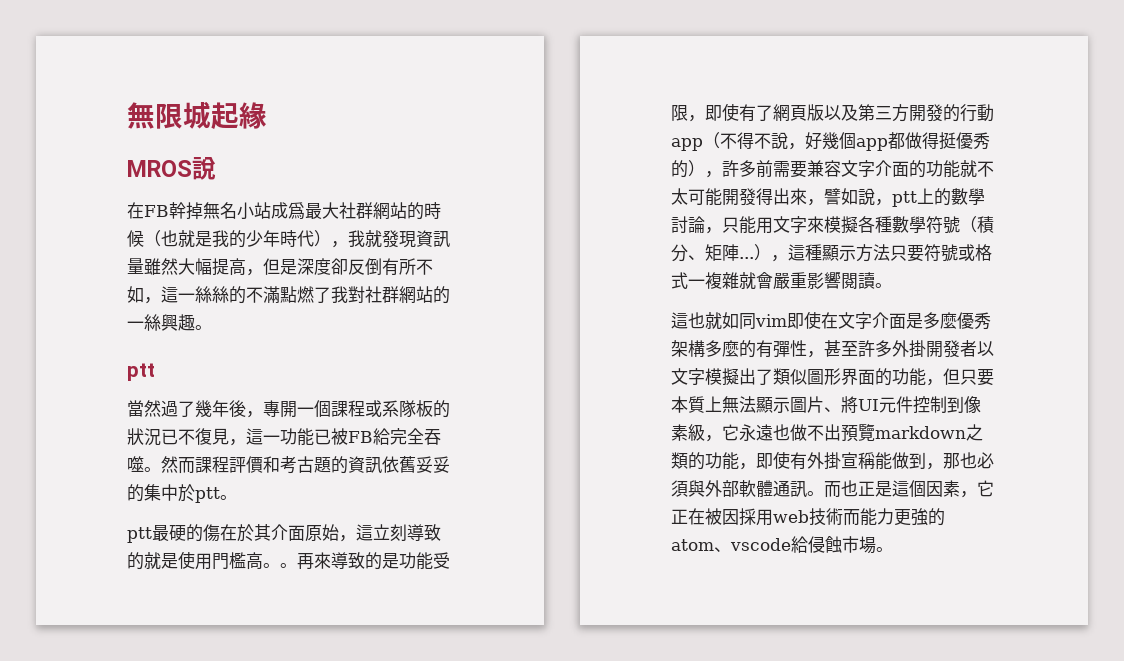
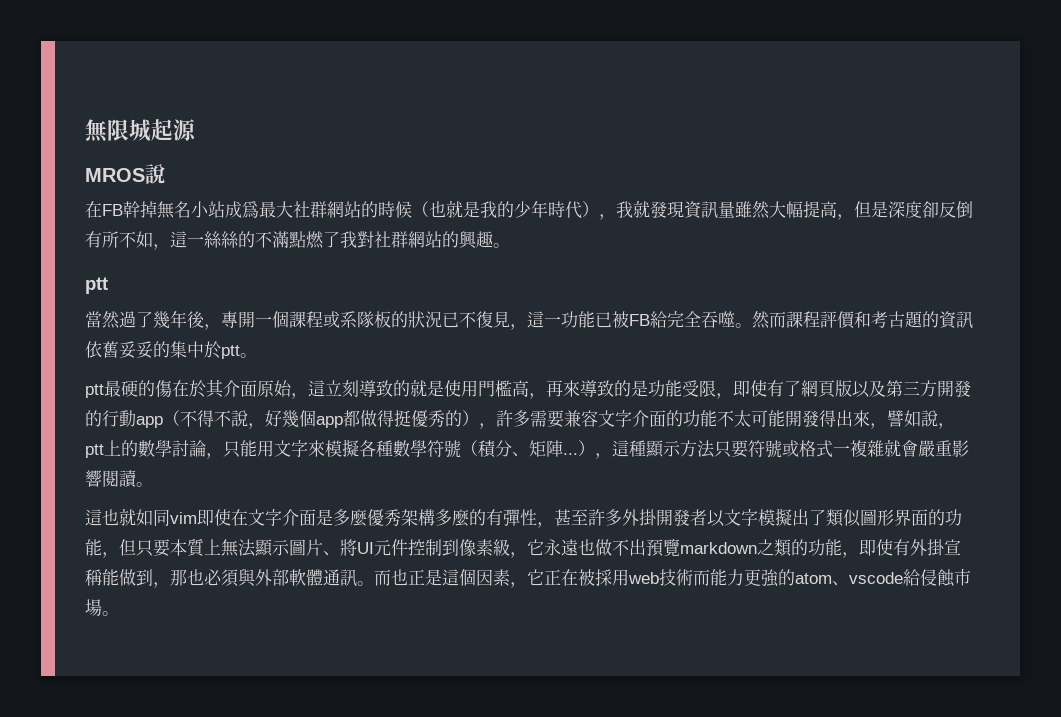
[239,102,267,129] 緣 -> [173,119,196,141] 源
[127,314,161,331] 一絲 -> (459, 239) none
[263,563,297,568] 。。 -> [529,393,546,399] ，
[756,160,773,178] 前 -> (530, 418) none
[960,160,977,177] 就 -> (717, 418) none
[722,509,739,525] 因 -> (595, 577) none

